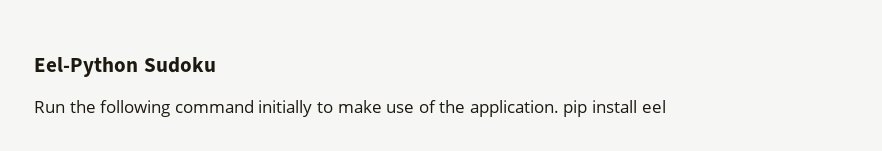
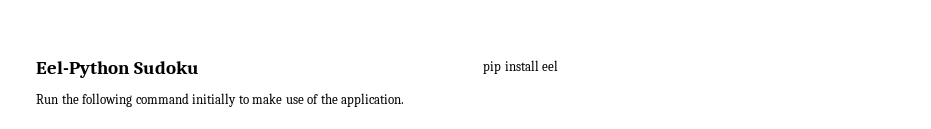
(559, 108) none -> (405, 100) //

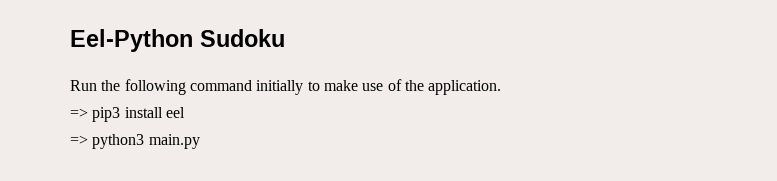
[483,61,501,74] pip -> [70,107,121,122] => pip3
(559, 65) none -> [70,134,200,149] // => python3 main.py

